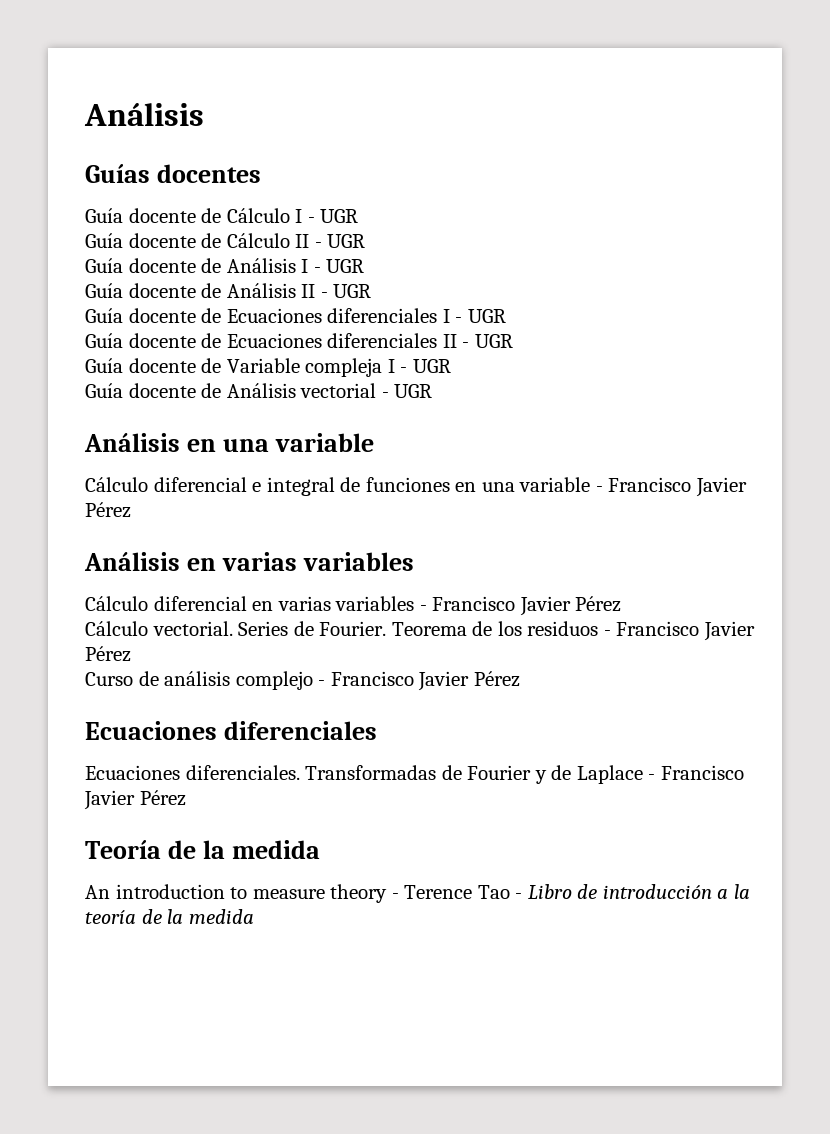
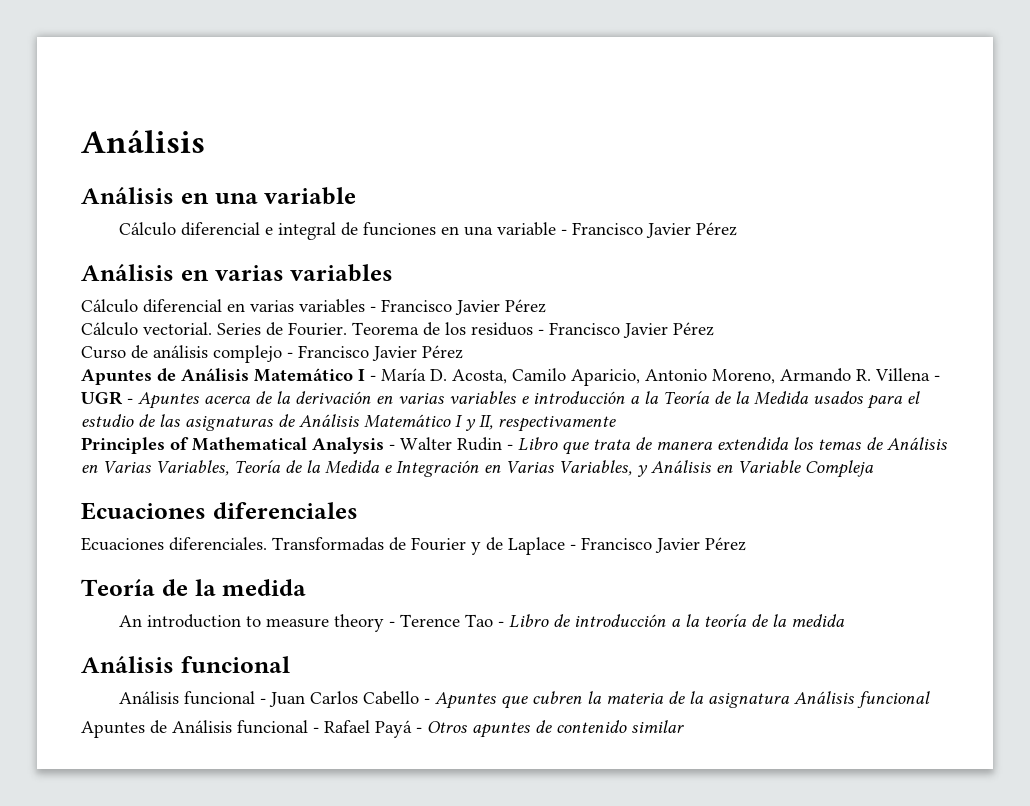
[84,103,204,126] [85,164,261,183] [85,208,359,223] [85,233,366,248] [85,258,365,273] [85,283,372,298] [85,308,506,323] [85,333,513,348] [85,358,451,377] [85,383,433,398] Análisis // Guías docentes // Guía docente de Cálculo I - UGR // Guía docente de Cálculo II - UGR // Guía docente de Análisis I - UGR // Guía docente de Análisis II - UGR // Guía docente de Ecuaciones diferenciales I - UGR // Guía docente de Ecuaciones diferenciales II - UGR // Guía docente de Variable compleja I - UGR // Guía docente de Análisis vectorial - UGR -> [81,130,205,153] Análisis
(520, 679) none -> [81,368,940,386] [81,391,920,409] [81,414,616,432] [81,437,947,455] [81,460,874,478] // Apuntes de Análisis Matemático I - María D. Acosta, Camilo Aparicio, Antonio Moreno, Armando R. Villena - UGR - Apuntes acerca de la derivación en varias variables e introducción a la Teoría de la Medida usados para el estudio de las asignaturas de Análisis Matemático I y II, respectivamente // Principles of Mathematical Analysis - Walter Rudin - Libro que trata de manera extendida los temas de Análisis en Varias Variables, Teoría de la Medida e Integración en Varias Variables, y Análisis en Variable Compleja
(254, 916) none -> [81,656,290,673] [118,691,930,709] [81,720,684,738] // Análisis funcional // Análisis funcional - Juan Carlos Cabello - Apuntes que cubren la materia de la asignatura Análisis funcional // Apuntes de Análisis funcional - Rafael Payá - Otros apuntes de contenido similar

